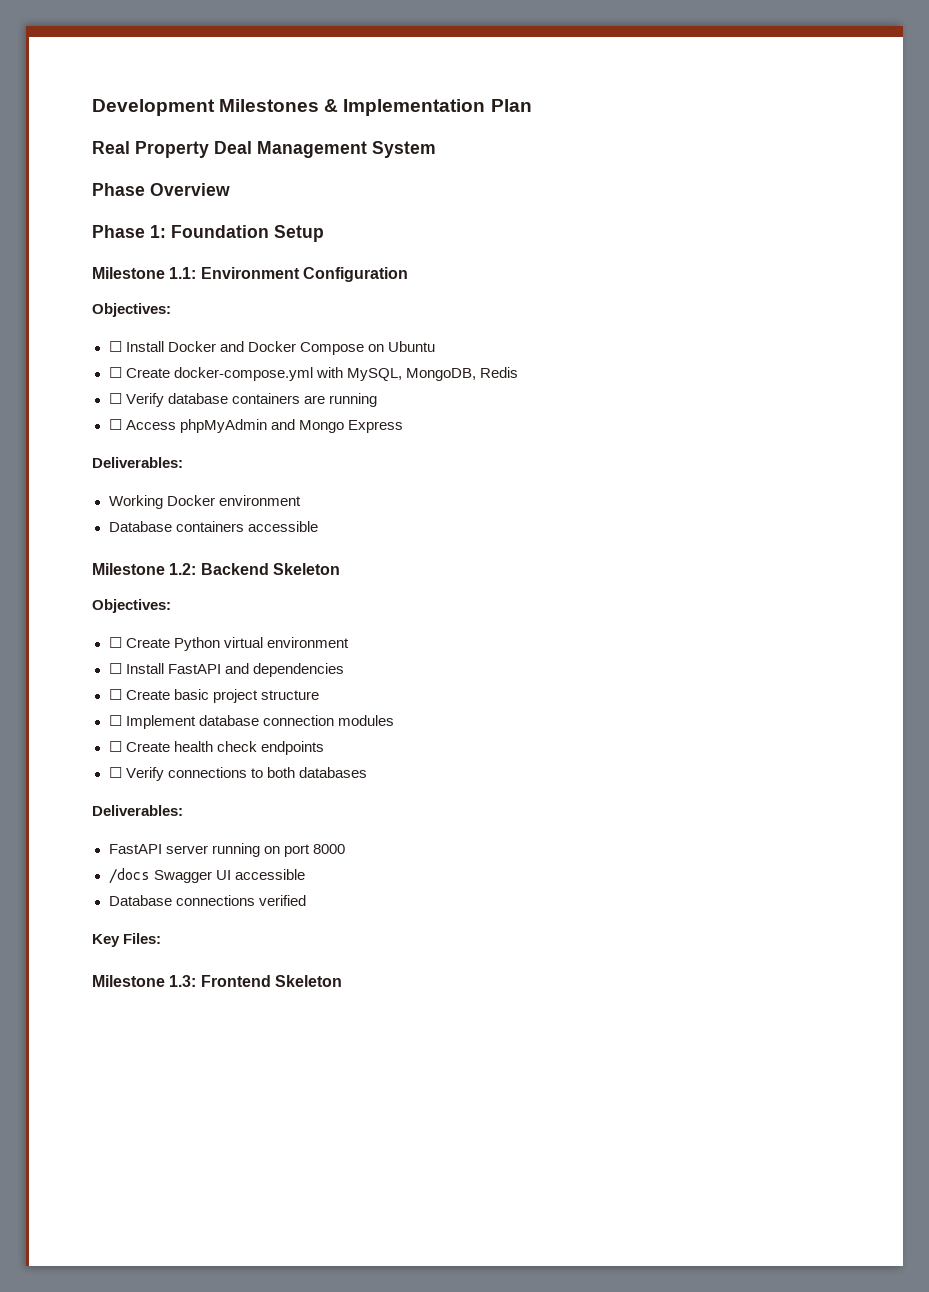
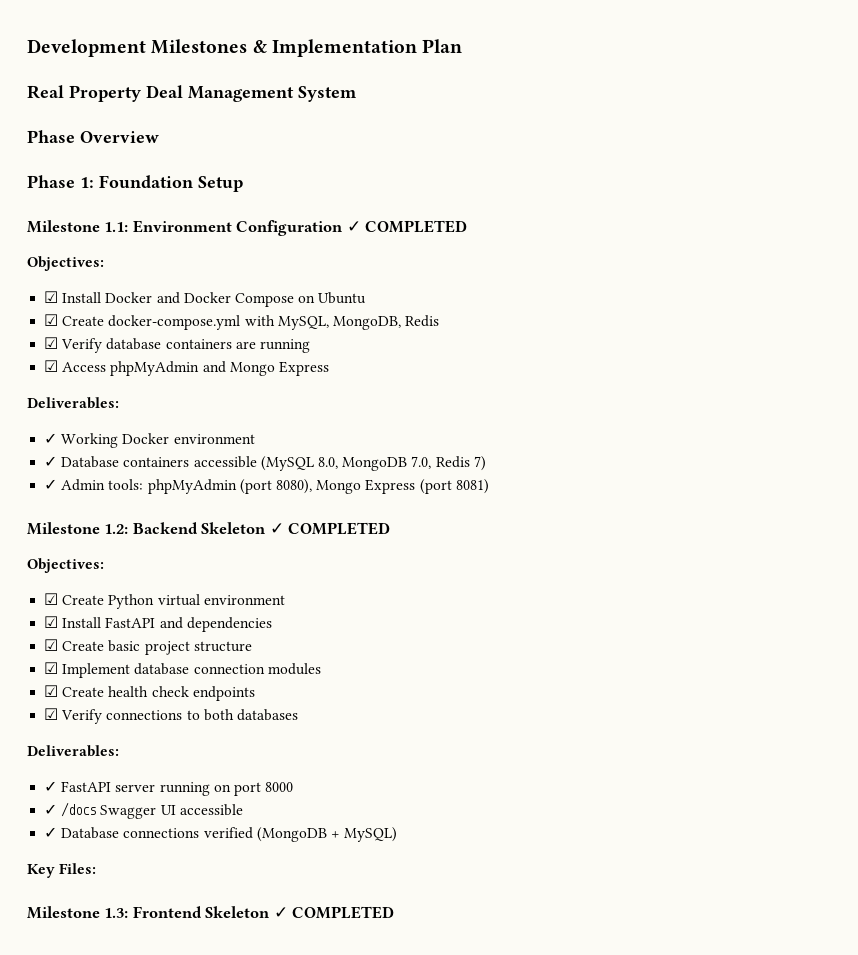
[92,303,171,317] [108,341,122,352] // Objectives: // ☐ -> [346,220,468,233] [27,256,104,271] [44,291,59,303] ✓ COMPLETED // Objectives: // ☑
[108,367,122,378] ☐ -> [44,314,59,326] ☑
[108,393,122,404] ☐ -> [44,337,59,349] ☑
[108,419,122,430] ☐ -> [44,360,59,372] ☑
(183, 462) none -> [44,433,58,444] ✓
(301, 500) none -> [44,456,58,467] ✓
(318, 526) none -> [260,456,486,471] [44,479,489,494] (MySQL 8.0, MongoDB 7.0, Redis 7) // ✓ Admin tools: phpMyAdmin (port 8080), Mongo Express (port 8081)
[92,599,171,613] [108,637,122,648] // Objectives: // ☐ -> [269,522,391,535] [27,558,104,573] [44,593,59,605] ✓ COMPLETED // Objectives: // ☑
[108,663,122,674] ☐ -> [44,616,59,628] ☑
[108,689,122,700] ☐ -> [44,639,59,651] ☑
[108,715,122,726] ☐ -> [44,662,59,674] ☑
[108,741,122,752] ☐ -> [44,685,59,697] ☑
[108,767,122,778] ☐ -> [44,708,59,720] ☑
(183, 810) none -> [44,781,58,792] ✓
(345, 849) none -> [44,804,58,815] ✓
(305, 874) none -> [44,827,58,838] ✓
(306, 900) none -> [256,827,398,842] (MongoDB + MySQL)
(342, 981) none -> [273,906,395,919] ✓ COMPLETED

